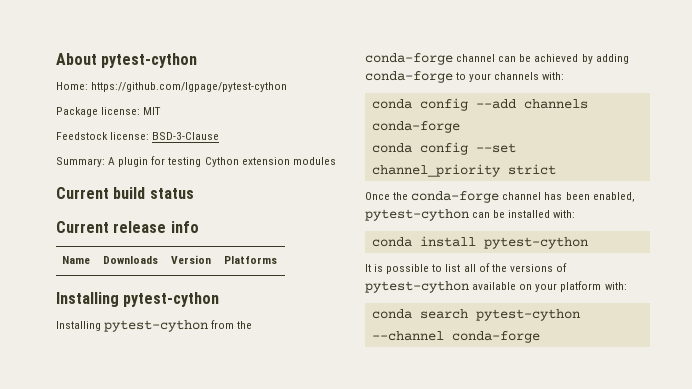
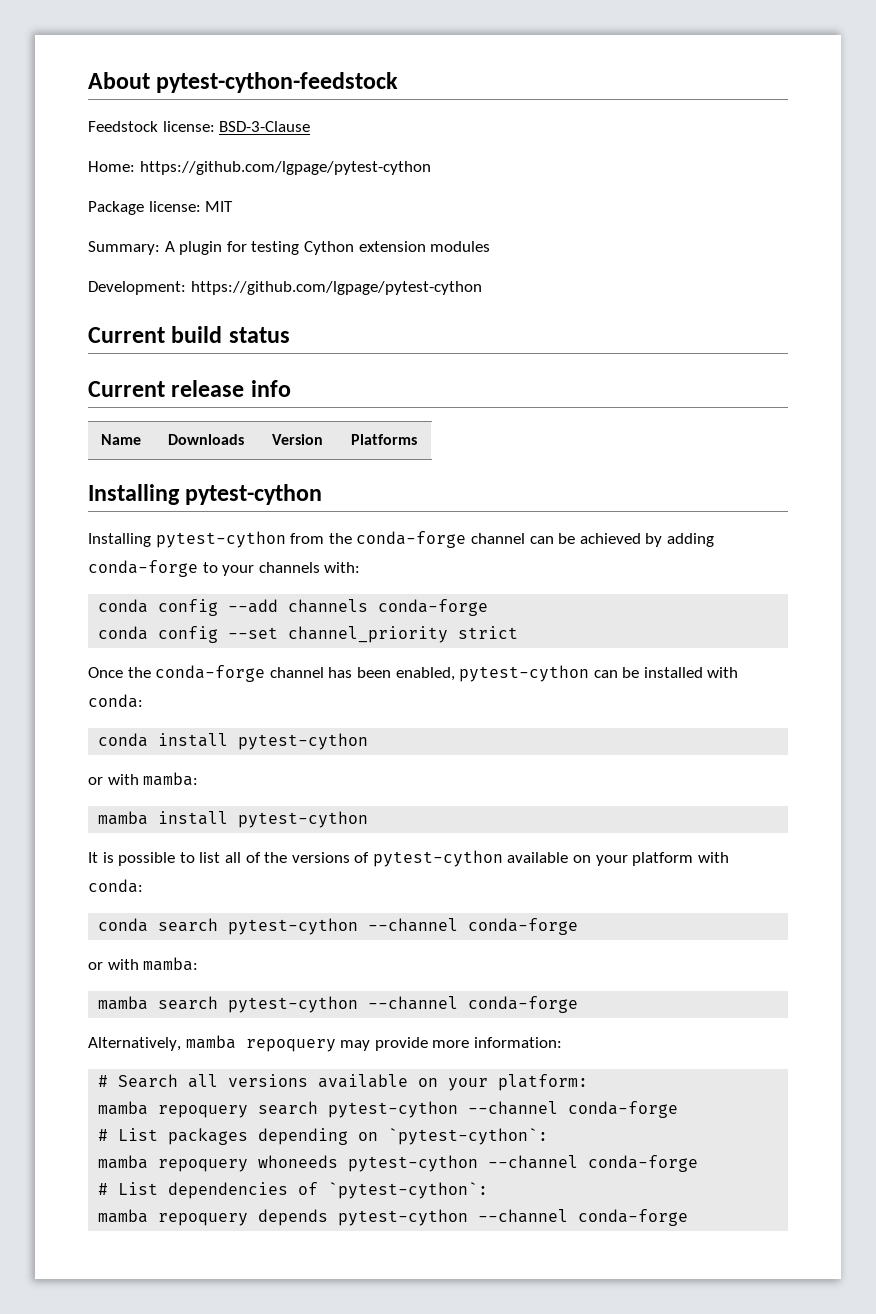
[101,53,198,68] pytest-cython -> [156,72,399,93] [88,121,311,132] pytest-cython-feedstock // Feedstock license: BSD-3-Clause
[56,132,220,140] // Feedstock license: BSD-3-Clause -> (234, 206) none
(336, 161) none -> [88,281,482,295] // Development: https://github.com/lgpage/pytest-cython
[553,210,576,218] with: -> [707,667,739,678] [88,694,143,708] with conda:
(588, 243) none -> [88,772,199,786] [98,811,369,828] // or with mamba: // mamba install pytest-cython
[604,282,627,290] with: -> [697,852,729,863] [88,879,143,893] with conda:
(540, 337) none -> [88,957,199,971] [98,996,579,1013] [88,1035,562,1052] [98,1074,589,1091] [98,1101,679,1118] [98,1128,549,1145] [98,1155,699,1172] [98,1182,489,1199] [98,1209,689,1226] // or with mamba: // mamba search pytest-cython --channel conda-forge // Alternatively, mamba repoquery may provide more information: // # Search all versions available on your platform: // mamba repoquery search pytest-cython --channel conda-forge // # List packages depending on `pytest-cython`: // mamba repoquery whoneeds pytest-cython --channel conda-forge // # List dependencies of `pytest-cython`: // mamba repoquery depends pytest-cython --channel conda-forge

